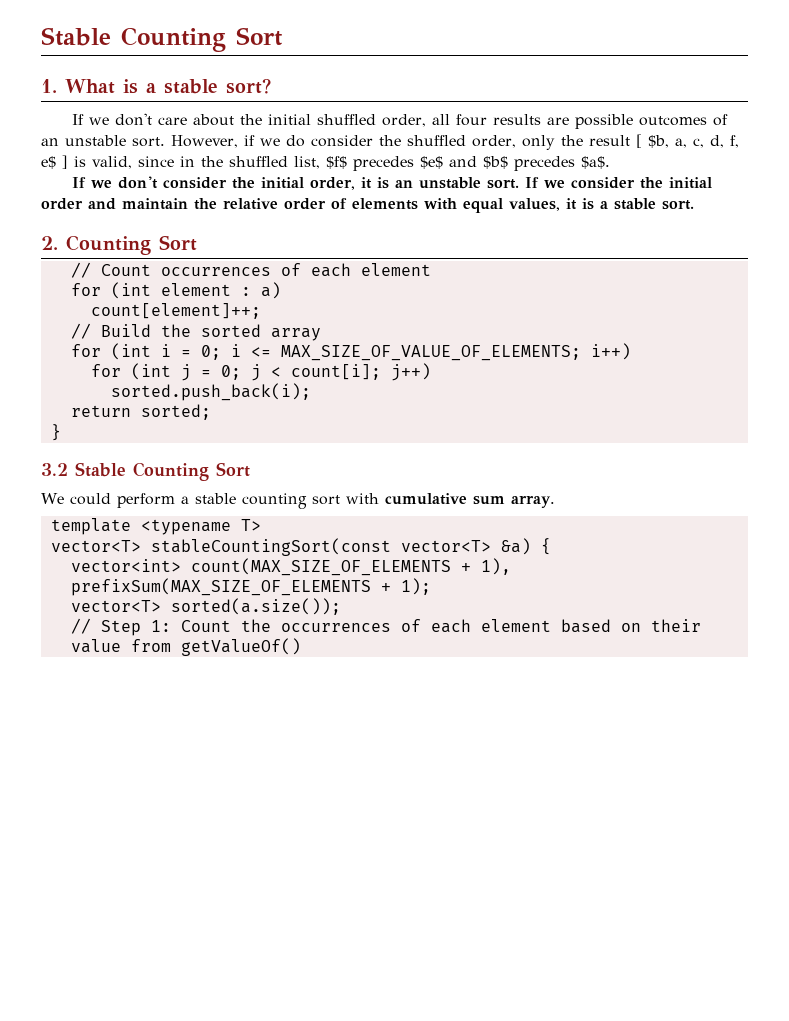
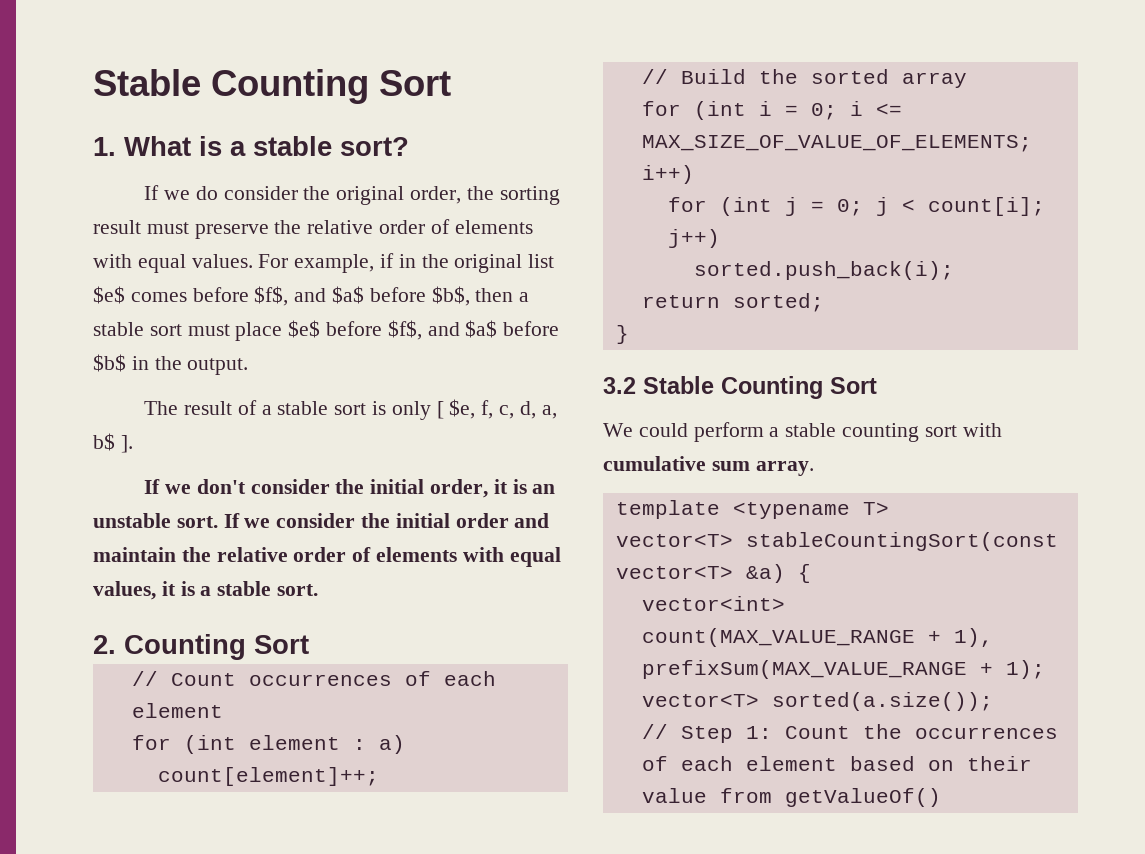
[115,113,729,129] [41,134,739,150] [41,155,610,171] don't care about the initial shuffled order, all four results are possible outcomes of an unstable sort. However, if we do consider the shuffled order, only the result [ $b, a, c, d, f, e$ ] is valid, since in the shuffled list, $f$ precedes $e$ and $b$ precedes $a$. -> [195,186,560,205] [93,219,533,239] [93,253,555,273] [93,286,530,306] [93,320,560,341] [93,354,249,375] [144,399,557,420] [93,433,133,453] do consider the original order, the sorting result must preserve the relative order of elements with equal values. For example, if in the original list $e$ comes before $f$, and $a$ before $b$, then a stable sort must place $e$ before $f$, and $a$ before $b$ in the output. // The result of a stable sort is only [ $e, f, c, d, a, b$ ].
[190,558,451,576] count(MAX_SIZE_OF_ELEMENTS -> [641,628,915,647] count(MAX_VALUE_RANGE
[70,578,371,596] prefixSum(MAX_SIZE_OF_ELEMENTS -> [641,660,967,679] prefixSum(MAX_VALUE_RANGE

